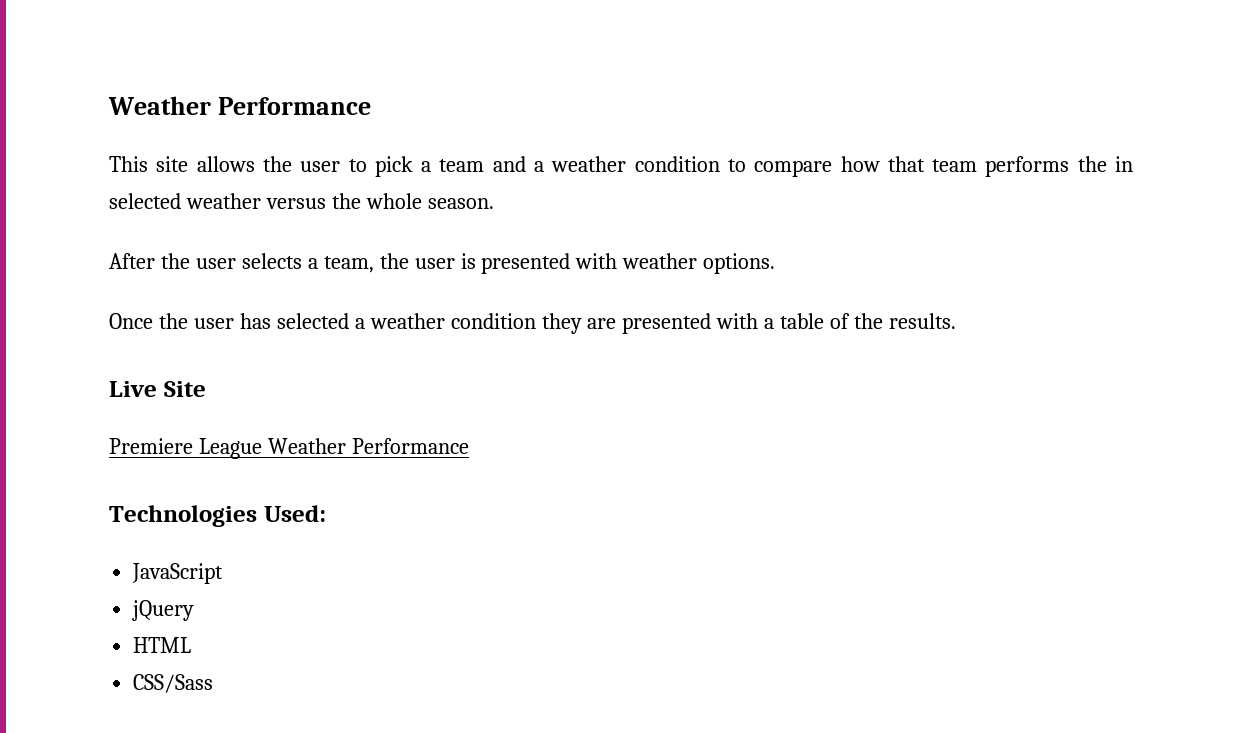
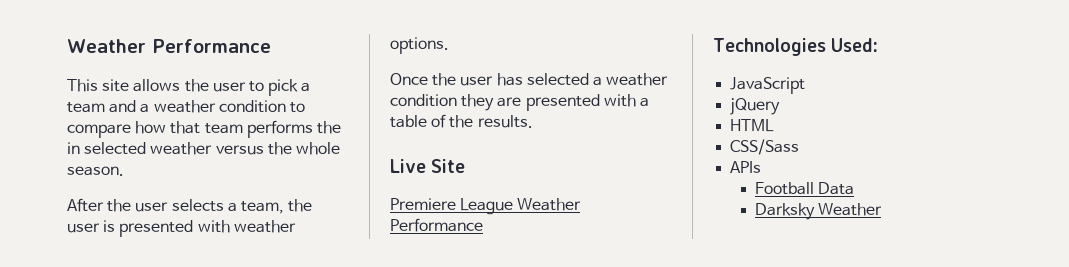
(214, 683) none -> [730,161,762,173] [754,182,854,195] [754,203,882,220] // APIs // Football Data // Darksky Weather

